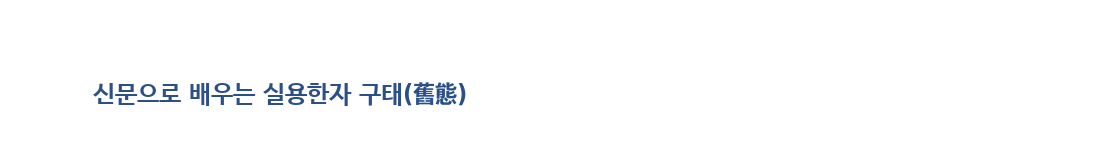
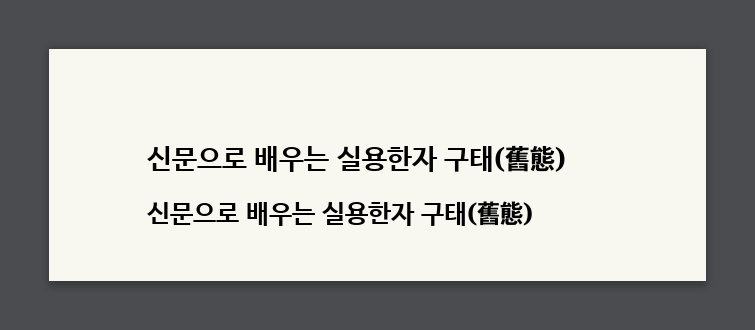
[93,82,467,106] 신문으로 배우는 실용한자 구태(舊態) -> [147,145,567,172] [147,201,533,226] 신문으로 배우는 실용한자 구태(舊態) // 신문으로 배우는 실용한자 구태(舊態)

